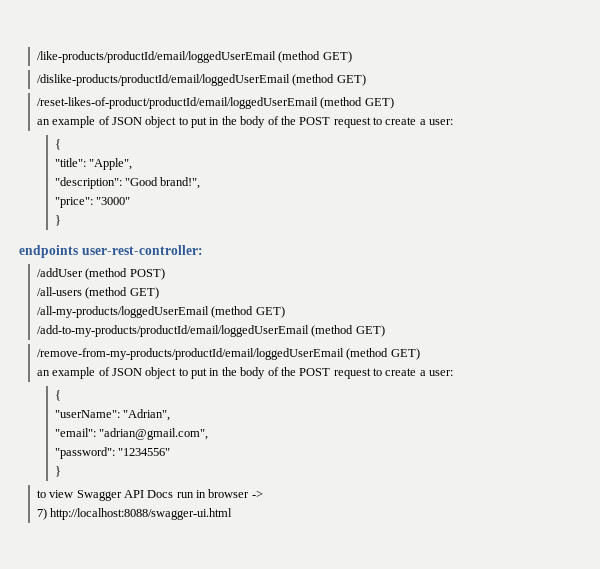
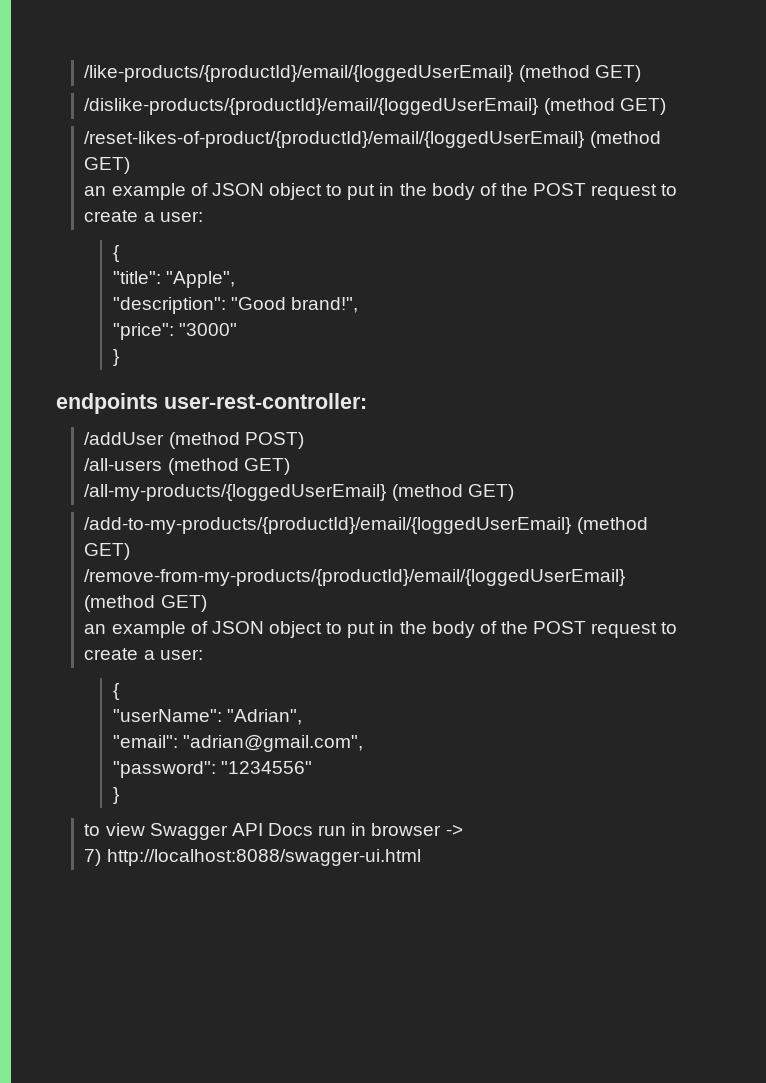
[36,51,352,63] [36,74,366,86] [36,97,318,109] /like-products/productId/email/loggedUserEmail (method GET) // /dislike-products/productId/email/loggedUserEmail (method GET) // /reset-likes-of-product/productId/email/loggedUserEmail -> [84,65,641,82] [84,98,666,115] [84,131,585,148] /like-products/{productId}/email/{loggedUserEmail} (method GET) // /dislike-products/{productId}/email/{loggedUserEmail} (method GET) // /reset-likes-of-product/{productId}/email/{loggedUserEmail}
[36,306,285,318] [36,325,385,337] [36,348,344,360] /all-my-products/loggedUserEmail (method GET) // /add-to-my-products/productId/email/loggedUserEmail (method GET) // /remove-from-my-products/productId/email/loggedUserEmail -> [84,484,514,501] [84,517,648,534] [84,543,131,560] [84,569,626,586] /all-my-products/{loggedUserEmail} (method GET) // /add-to-my-products/{productId}/email/{loggedUserEmail} (method GET) // /remove-from-my-products/{productId}/email/{loggedUserEmail}

